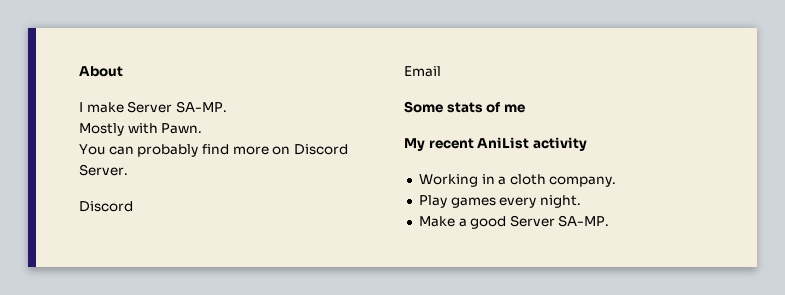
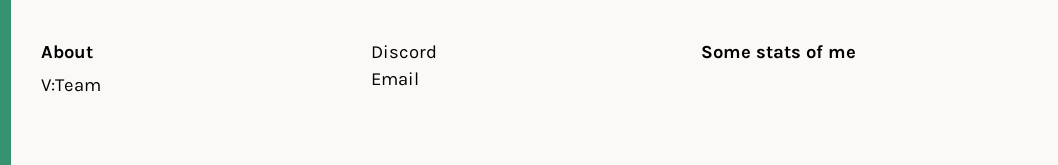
[79,101,227,113] [79,123,203,136] [79,144,348,157] [79,164,128,176] I make Server SA-MP. // Mostly with Pawn. // You can probably find more on Discord Server. -> [41,79,101,92] V:Team
[404,137,587,151] [418,174,617,187] [418,195,581,208] [418,215,610,229] // My recent AniList activity // Working in a cloth company. // Play games every night. // Make a good Server SA-MP. -> (856, 53) none

